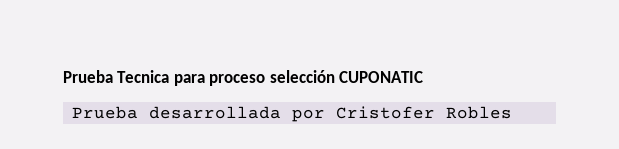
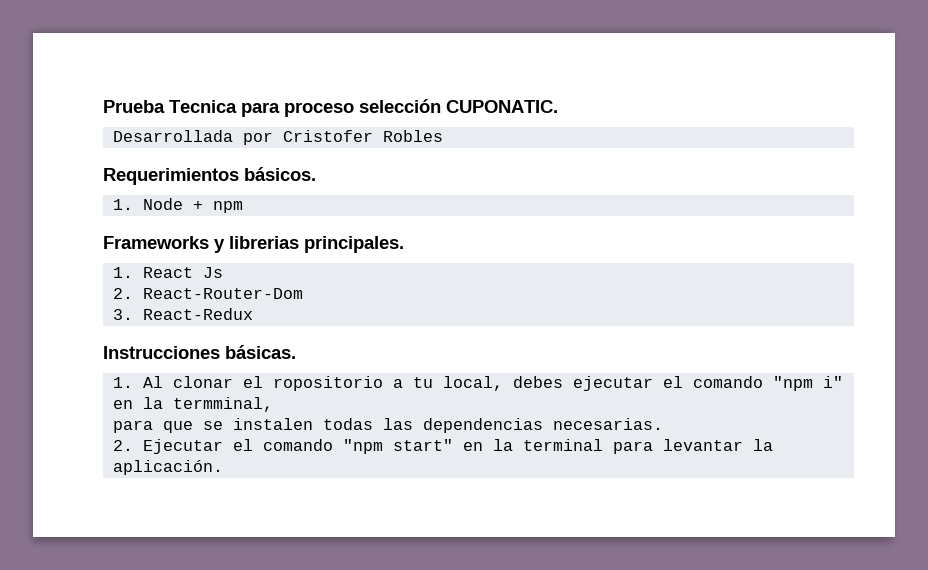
[339,71,424,83] [72,106,282,119] CUPONATIC // Prueba desarrollada -> [446,100,558,113] [112,130,233,142] CUPONATIC. // Desarrollada
(513, 112) none -> [103,167,316,185] [112,198,243,213] [103,236,404,253] [112,267,223,278] [112,288,303,299] [112,308,253,320] [103,345,296,359] [112,376,843,391] [112,397,273,412] [112,418,663,433] [112,439,773,454] [112,460,223,475] // Requerimientos básicos. // 1. Node + npm // Frameworks y librerias principales. // 1. React Js // 2. React-Router-Dom // 3. React-Redux // Instrucciones básicas. // 1. Al clonar el ropositorio a tu local, debes ejecutar el comando "npm i" en la termminal, // para que se instalen todas las dependencias necesarias. // 2. Ejecutar el comando "npm start" en la terminal para levantar la aplicación.

